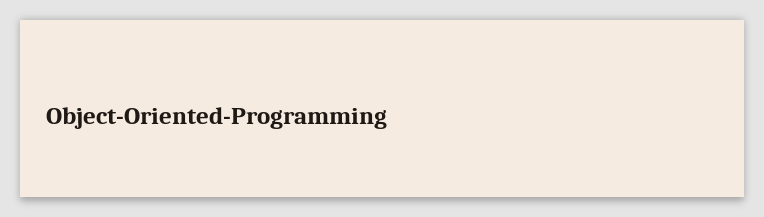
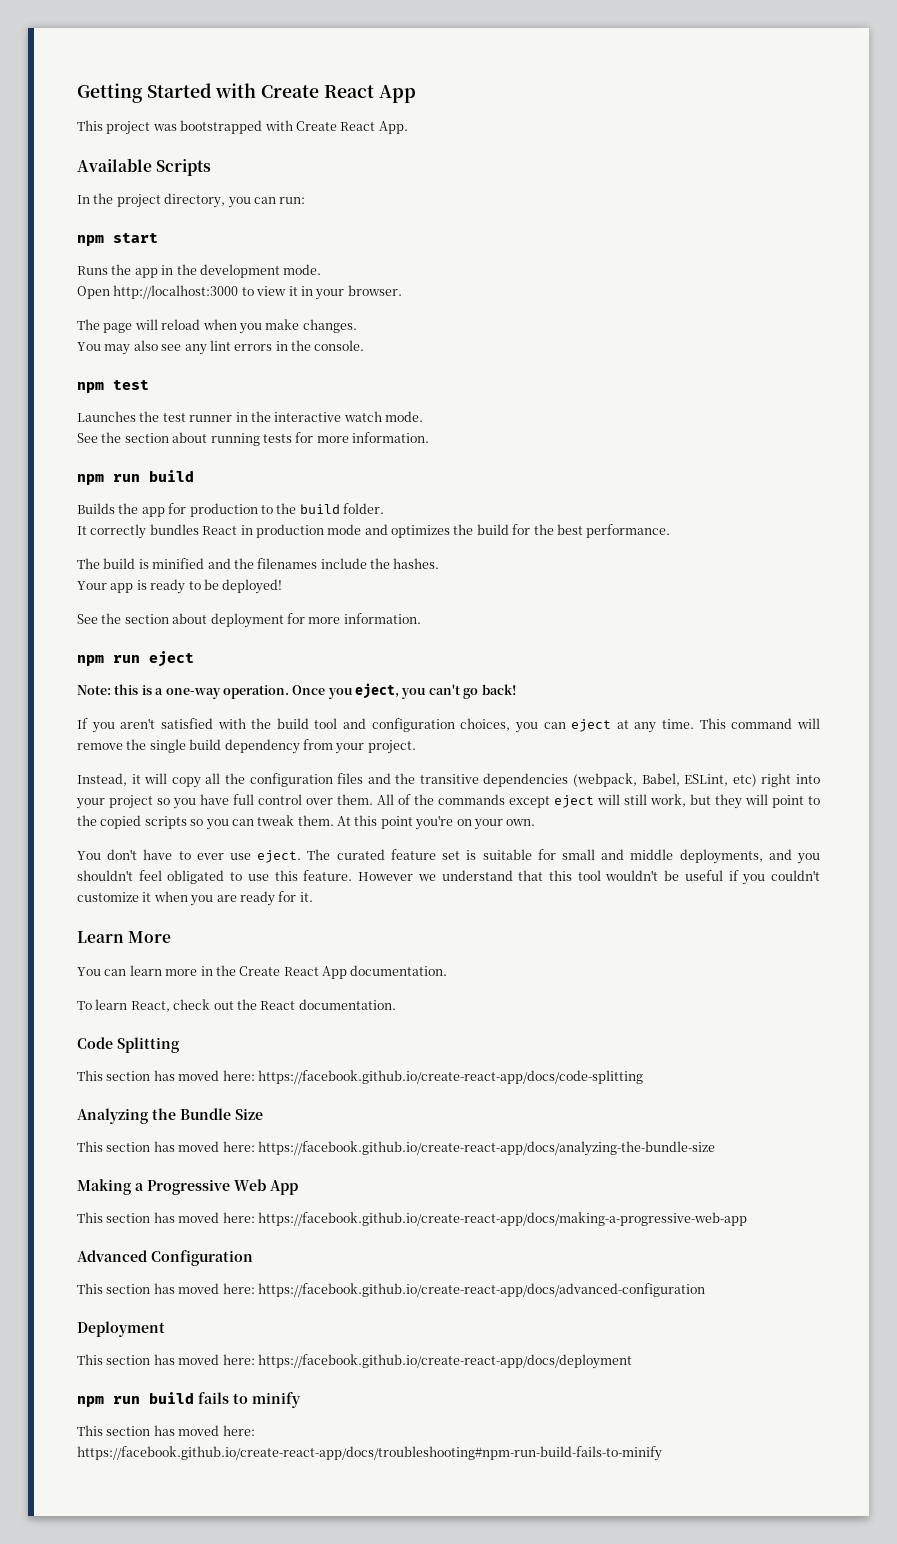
[46,107,387,129] Object-Oriented-Programming -> [77,83,416,103] [77,120,408,135] [77,158,212,176] [77,193,306,208] [77,233,158,246] [77,264,322,278] [77,285,402,300] [77,319,357,334] [77,340,365,355] [77,380,149,393] [77,411,423,422] [77,432,429,446] [77,470,194,485] [77,503,384,517] [77,524,671,539] [77,558,440,569] [77,579,283,594] [77,613,421,628] [77,651,194,667] [77,683,516,699] [77,718,821,733] [77,739,416,754] [77,773,821,788] [76,794,820,809] [77,815,536,830] [77,849,821,864] [77,870,820,885] [77,891,313,906] [77,931,172,943] [77,965,448,979] [77,999,396,1012] [77,1037,180,1053] [77,1070,643,1084] [77,1108,263,1124] [77,1141,715,1156] [77,1179,298,1195] [77,1212,747,1226] [77,1250,253,1266] [77,1283,705,1297] [77,1321,165,1337] [77,1354,632,1369] [77,1392,301,1408] [77,1425,255,1436] [77,1446,662,1461] Getting Started with Create React App // This project was bootstrapped with Create React App. // Available Scripts // In the project directory, you can run: // npm start // Runs the app in the development mode. // Open http://localhost:3000 to view it in your browser. // The page will reload when you make changes. // You may also see any lint errors in the console. // npm test // Launches the test runner in the interactive watch mode. // See the section about running tests for more information. // npm run build // Builds the app for production to the build folder. // It correctly bundles React in production mode and optimizes the build for the best performance. // The build is minified and the filenames include the hashes. // Your app is ready to be deployed! // See the section about deployment for more information. // npm run eject // Note: this is a one-way operation. Once you eject, you can't go back! // If you aren't satisfied with the build tool and configuration choices, you can eject at any time. This command will remove the single build dependency from your project. // Instead, it will copy all the configuration files and the transitive dependencies (webpack, Babel, ESLint, etc) right into your project so you have full control over them. All of the commands except eject will still work, but they will point to the copied scripts so you can tweak them. At this point you're on your own. // You don't have to ever use eject. The curated feature set is suitable for small and middle deployments, and you shouldn't feel obligated to use this feature. However we understand that this tool wouldn't be useful if you couldn't customize it when you are ready for it. // Learn More // You can learn more in the Create React App documentation. // To learn React, check out the React documentation. // Code Splitting // This section has moved here: https://facebook.github.io/create-react-app/docs/code-splitting // Analyzing the Bundle Size // This section has moved here: https://facebook.github.io/create-react-app/docs/analyzing-the-bundle-size // Making a Progressive Web App // This section has moved here: https://facebook.github.io/create-react-app/docs/making-a-progressive-web-app // Advanced Configuration // This section has moved here: https://facebook.github.io/create-react-app/docs/advanced-configuration // Deployment // This section has moved here: https://facebook.github.io/create-react-app/docs/deployment // npm run build fails to minify // This section has moved here: https://facebook.github.io/create-react-app/docs/troubleshooting#npm-run-build-fails-to-minify

